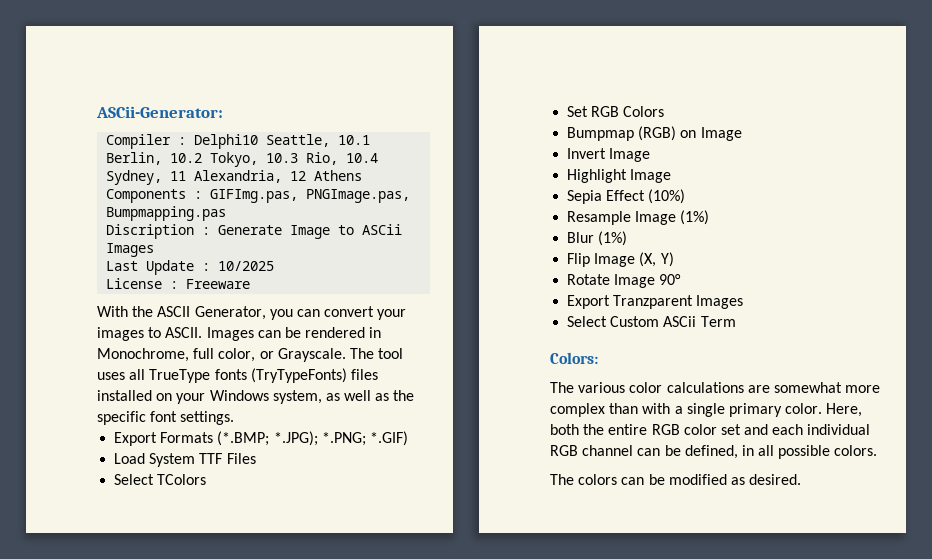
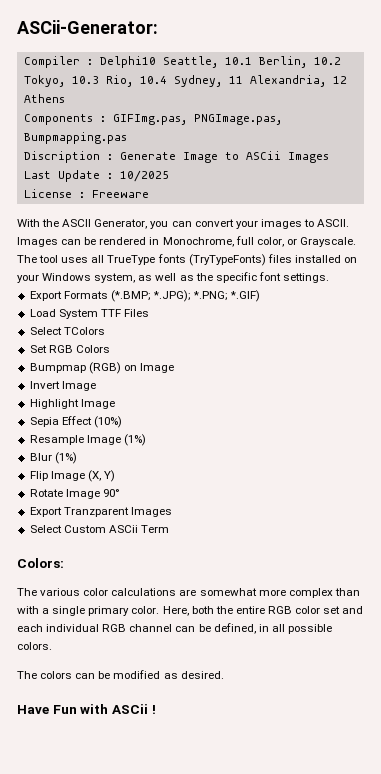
(802, 479) none -> [17,704,156,714] // Have Fun with ASCii !

